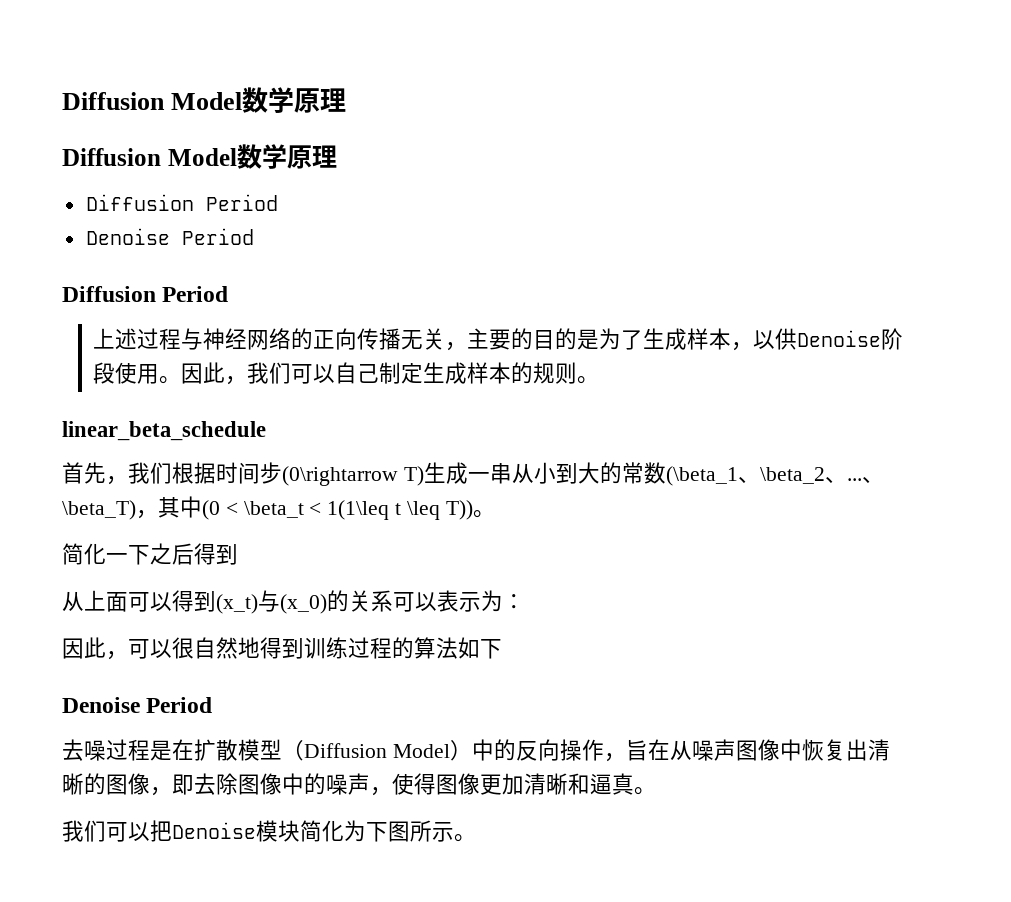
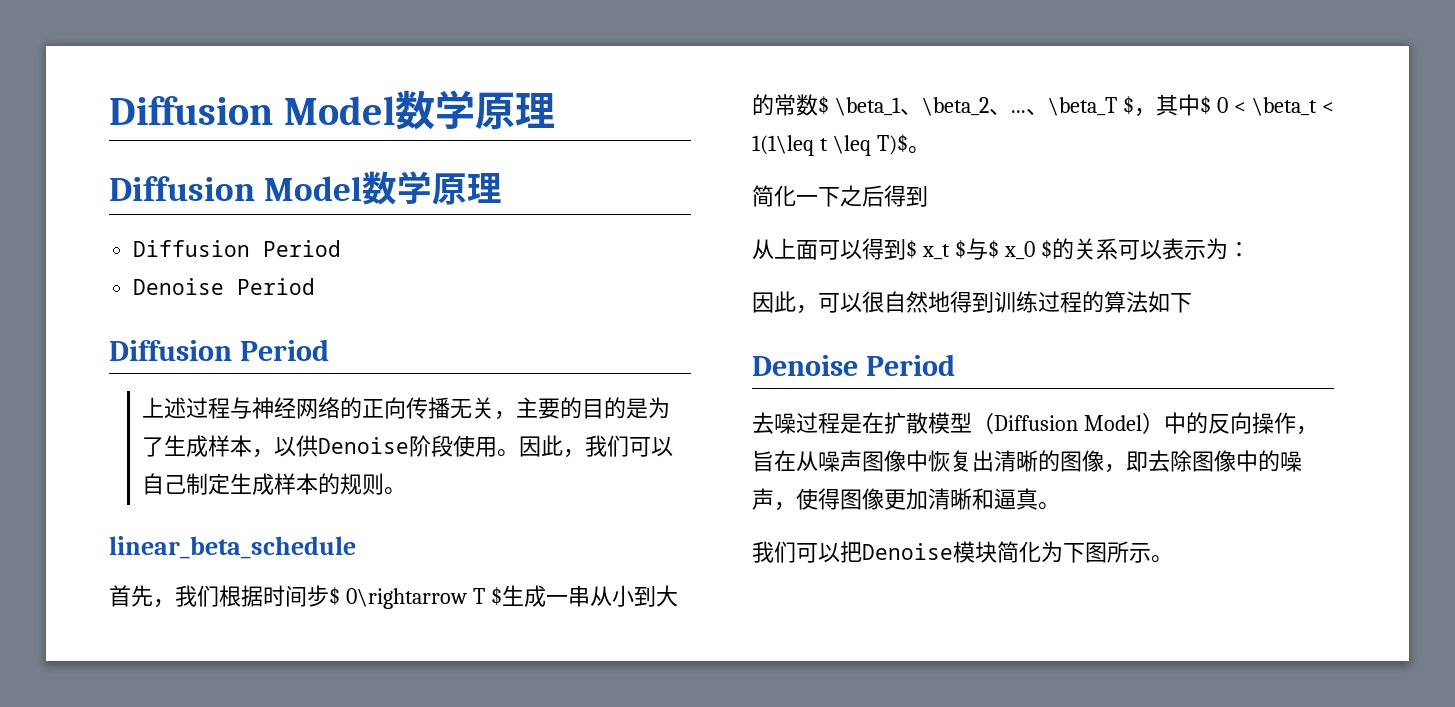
[282,466,424,486] (0\rightarrow T) -> [329,587,502,609] $ 0\rightarrow T $
[665,466,738,486] (\beta_1 -> [818,96,901,116] $ \beta_1
[62,496,220,520] \beta_T)，其中(0 -> [1047,94,1228,117] \beta_T $，其中$ 0
[445,500,473,520] T)) -> [876,134,908,155] T)$
[216,590,327,614] (x_t)与(x_0) -> [906,238,1052,260] $ x_t $与$ x_0 $

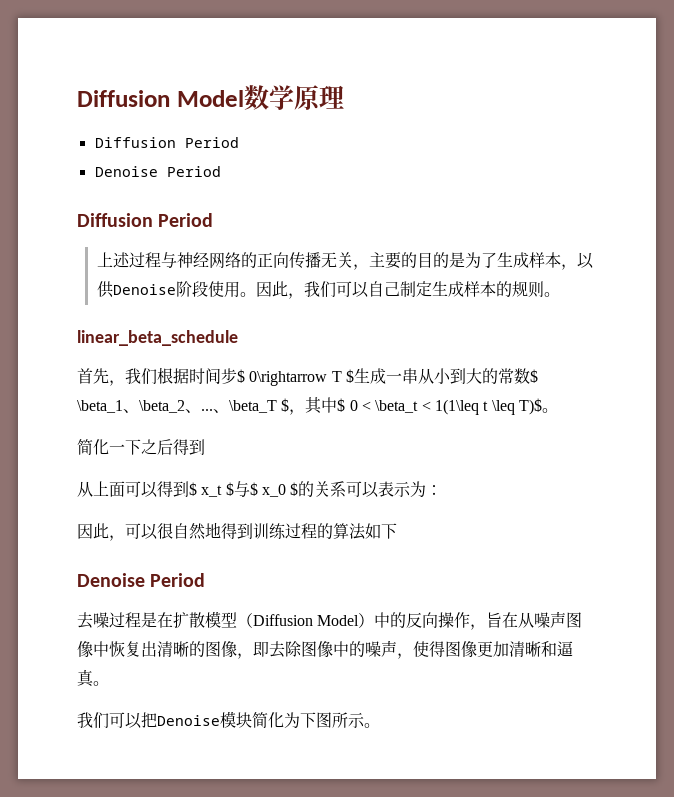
[109,90,555,130] [109,171,503,205] Diffusion Model数学原理 // Diffusion Model数学原理 -> [77,85,344,110] Diffusion Model数学原理

